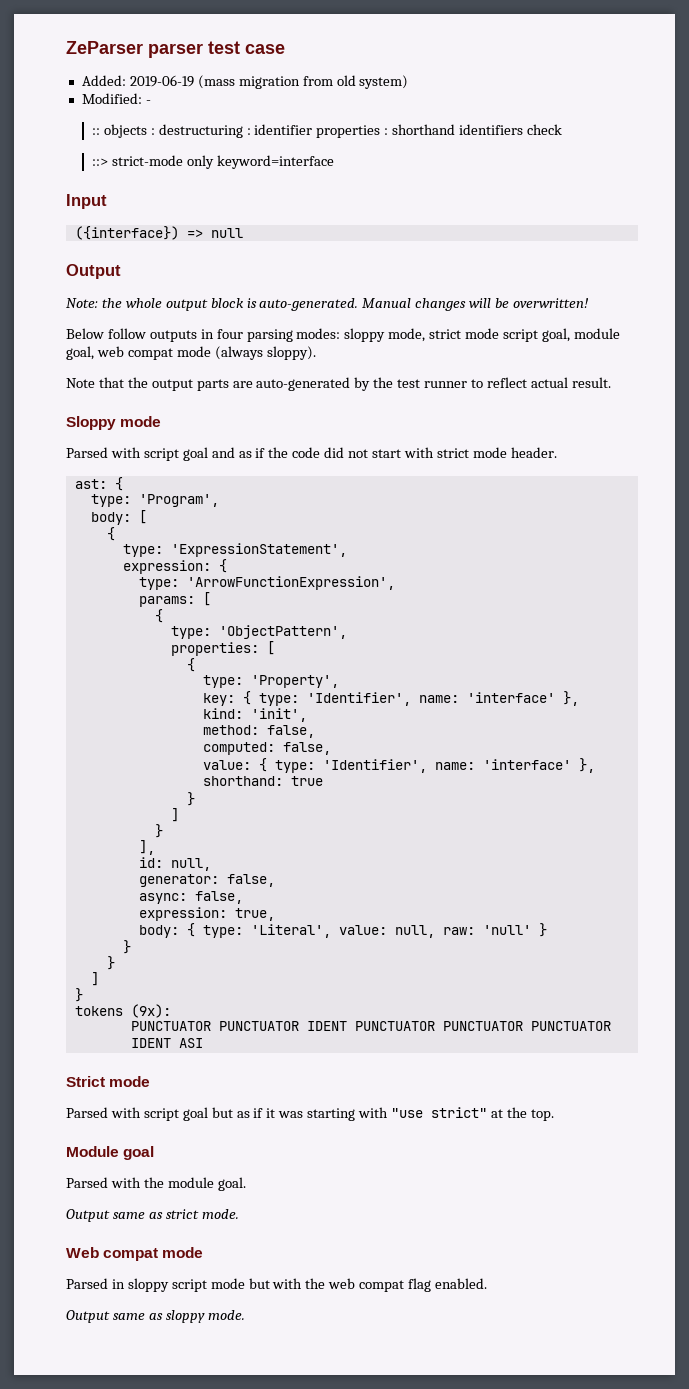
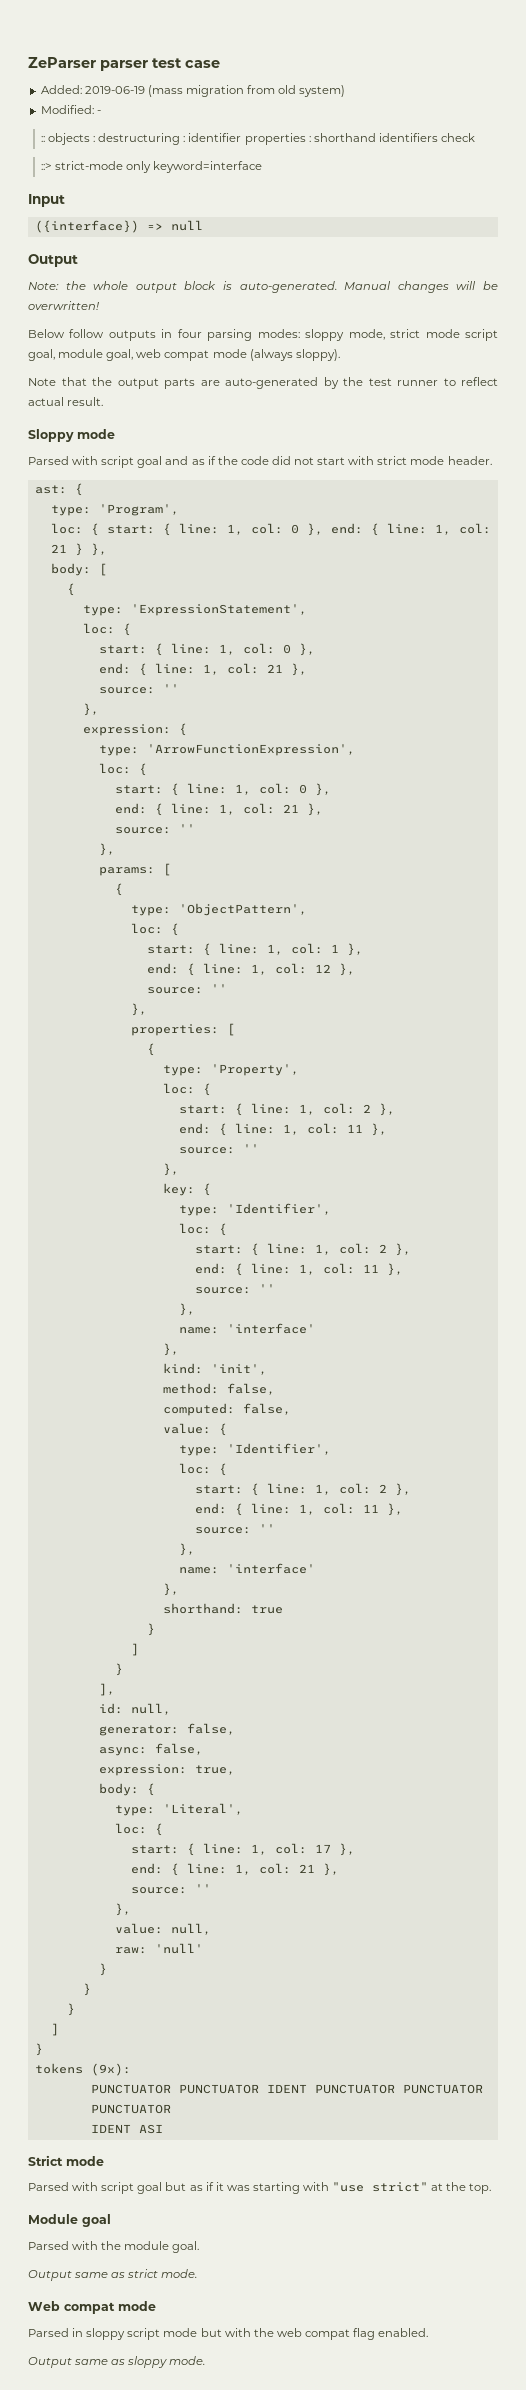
(219, 500) none -> [50,523,491,536] [50,543,107,556] // loc: { start: { line: 1, col: 0 }, end: { line: 1, col: 21 } },
[122,559,227,574] [138,576,395,590] expression: { // type: 'ArrowFunctionExpression', -> [82,623,131,636] [98,643,315,656] [98,663,307,676] [98,684,179,694] [82,703,99,716] [82,723,187,736] [98,744,355,756] [98,763,147,776] [114,783,331,796] [114,803,323,816] [114,824,195,834] [98,843,115,856] loc: { // start: { line: 1, col: 0 }, // end: { line: 1, col: 21 }, // source: '' // }, // expression: { // type: 'ArrowFunctionExpression', // loc: { // start: { line: 1, col: 0 }, // end: { line: 1, col: 21 }, // source: '' // },
(347, 632) none -> [130,923,179,936] [146,943,363,956] [146,963,355,976] [146,984,227,994] [130,1003,147,1016] // loc: { // start: { line: 1, col: 1 }, // end: { line: 1, col: 12 }, // source: '' // },
(339, 681) none -> [162,1083,211,1096] [178,1103,395,1116] [178,1123,387,1136] [178,1144,259,1154] [162,1163,179,1176] // loc: { // start: { line: 1, col: 2 }, // end: { line: 1, col: 11 }, // source: '' // },
[258,692,555,706] type: 'Identifier', name: 'interface' -> [178,1203,331,1216] [178,1223,227,1236] [194,1243,411,1256] [194,1263,403,1276] [194,1284,275,1294] [178,1303,195,1316] [178,1323,315,1334] // type: 'Identifier', // loc: { // start: { line: 1, col: 2 }, // end: { line: 1, col: 11 }, // source: '' // }, // name: 'interface' //
[274,759,571,773] type: 'Identifier', name: 'interface' -> [178,1443,331,1456] [178,1463,227,1476] [194,1483,411,1496] [194,1503,403,1516] [194,1524,275,1534] [178,1543,195,1556] [178,1563,315,1574] // type: 'Identifier', // loc: { // start: { line: 1, col: 2 }, // end: { line: 1, col: 11 }, // source: '' // }, // name: 'interface' //
(195, 930) none -> (155, 1789) //
(331, 931) none -> [114,1823,163,1836] [130,1843,355,1856] [130,1863,339,1876] [130,1884,211,1894] [114,1903,131,1916] // loc: { // start: { line: 1, col: 17 }, // end: { line: 1, col: 21 }, // source: '' // }, //
(435, 931) none -> (211, 1929) //
(531, 930) none -> (203, 1948) //

